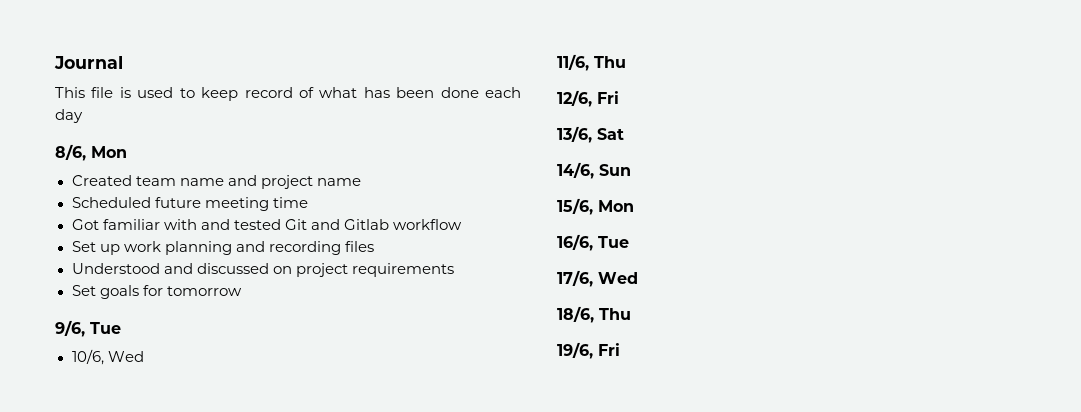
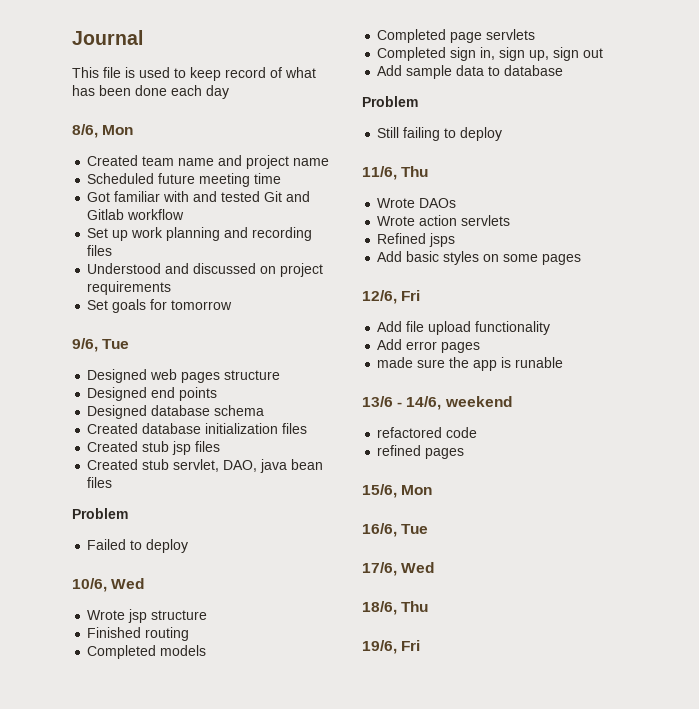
[71,349,144,365] [557,54,626,71] [557,90,619,107] [557,126,624,143] [557,162,631,179] 10/6, Wed // 11/6, Thu // 12/6, Fri // 13/6, Sat // 14/6, Sun -> [87,369,281,383] [87,387,218,401] [87,405,265,419] [87,423,308,434] [87,441,221,455] [87,459,324,473] [87,477,113,488] [72,508,128,519] [87,539,189,553] [72,578,145,592] [87,609,208,623] [87,627,190,641] [87,645,207,659] [377,29,536,43] [377,47,604,61] [377,65,564,79] [362,96,418,107] [377,127,503,141] [362,166,429,180] [377,198,457,208] [377,215,511,226] [377,233,456,247] [377,251,582,265] [362,290,421,304] [377,321,551,335] [377,339,481,353] [377,357,564,371] [362,396,512,410] [377,427,478,438] [377,445,465,459] Designed web pages structure // Designed end points // Designed database schema // Created database initialization files // Created stub jsp files // Created stub servlet, DAO, java bean files // Problem // Failed to deploy // 10/6, Wed // Wrote jsp structure // Finished routing // Completed models // Completed page servlets // Completed sign in, sign up, sign out // Add sample data to database // Problem // Still failing to deploy // 11/6, Thu // Wrote DAOs // Wrote action servlets // Refined jsps // Add basic styles on some pages // 12/6, Fri // Add file upload functionality // Add error pages // made sure the app is runable // 13/6 - 14/6, weekend // refactored code // refined pages

